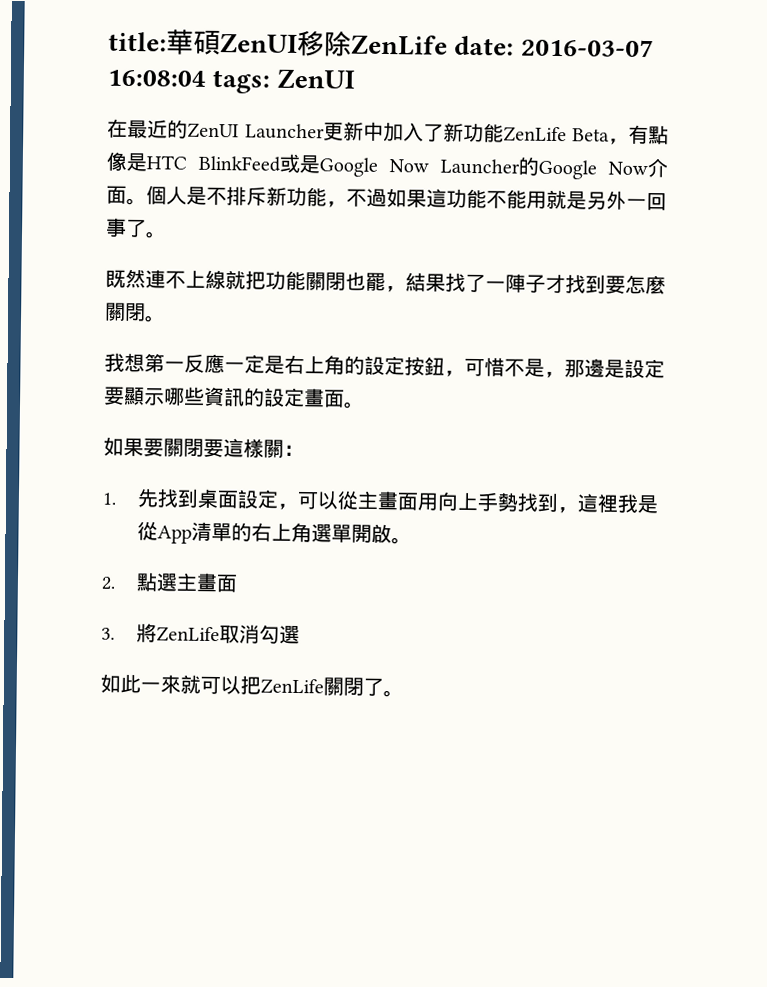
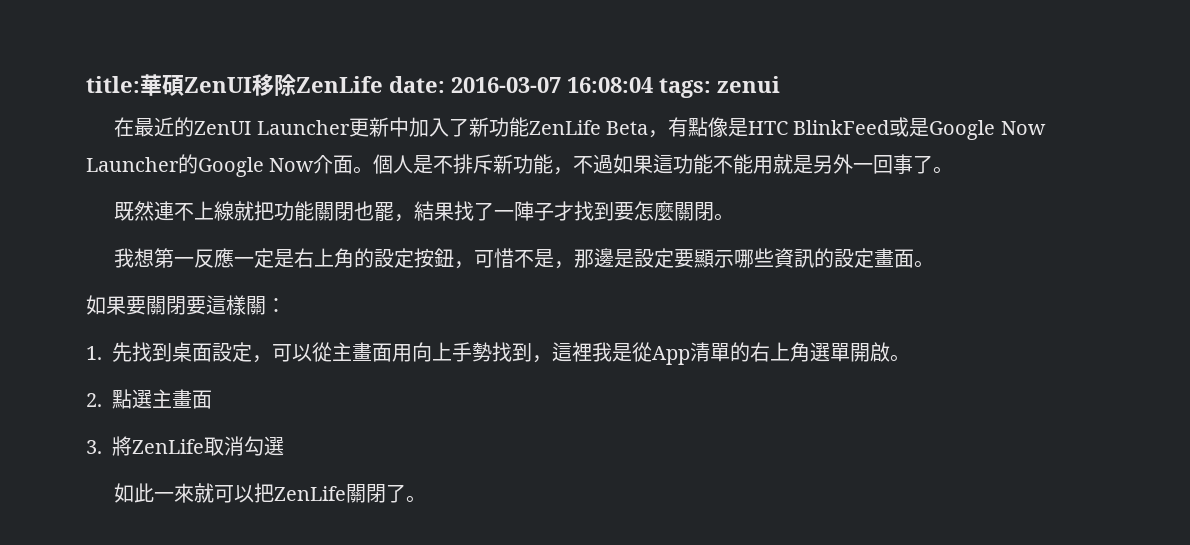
[276,68,355,89] ZenUI -> [717,76,780,93] zenui

